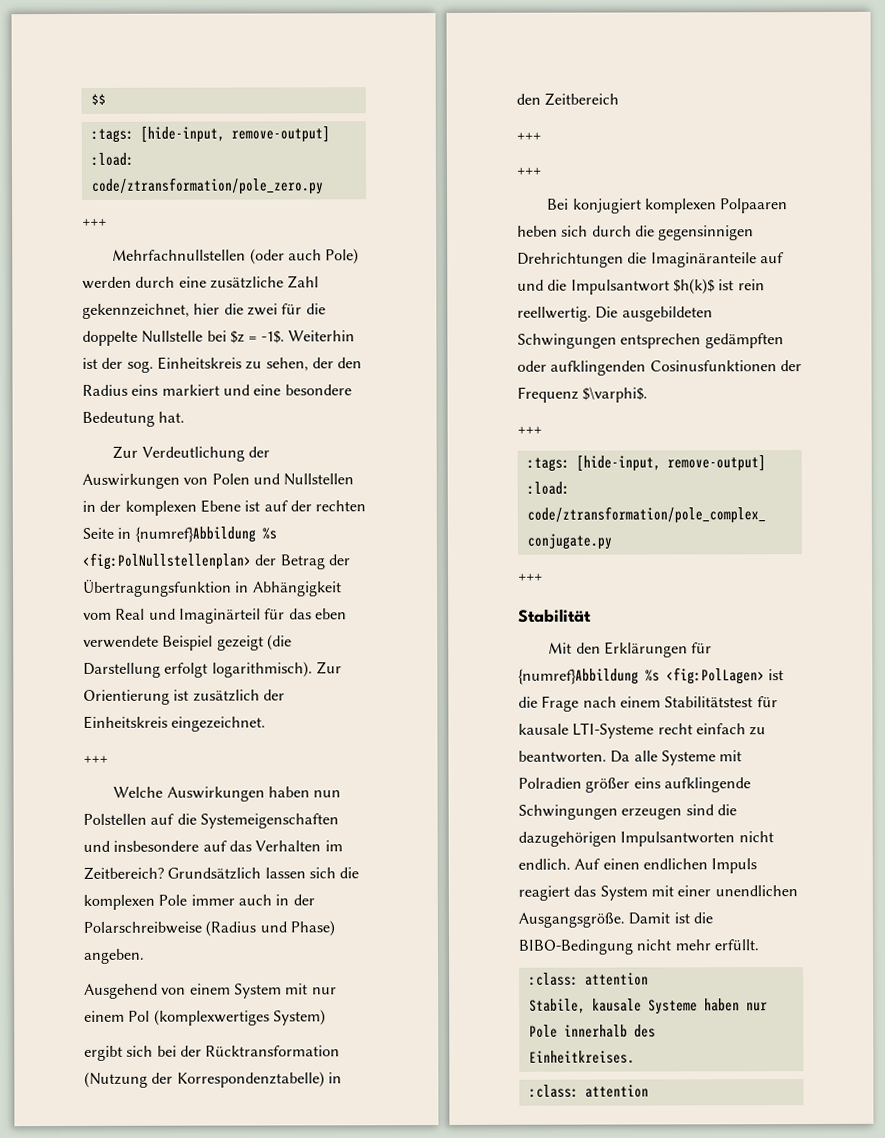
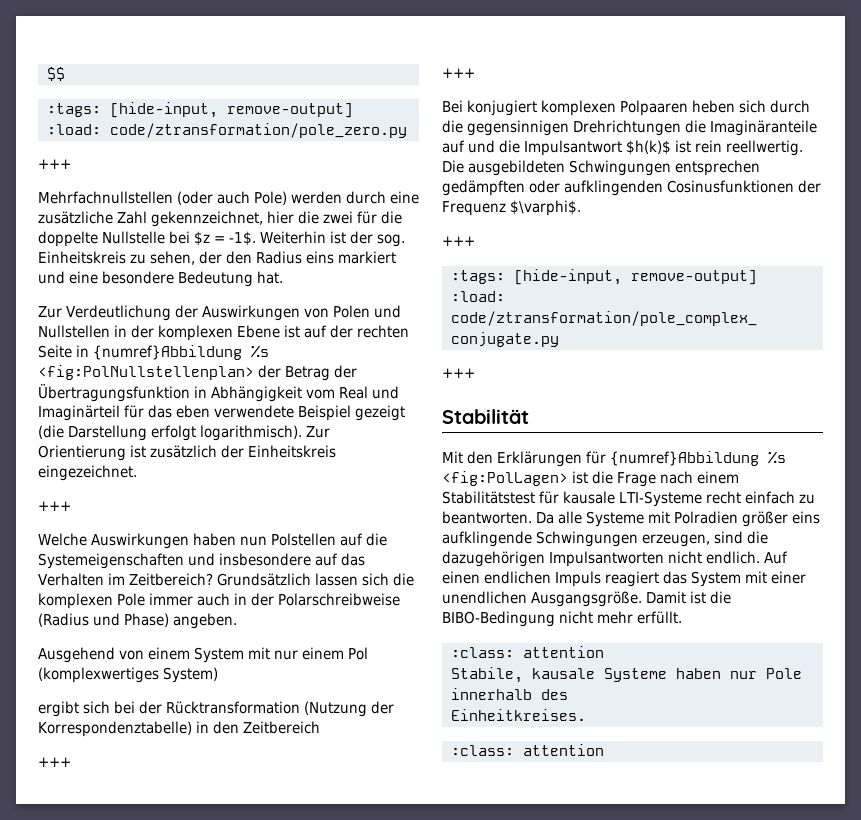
[621,807,683,820] erzeugen -> [642,534,710,547] erzeugen,

